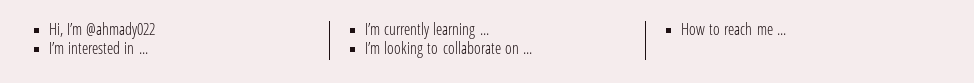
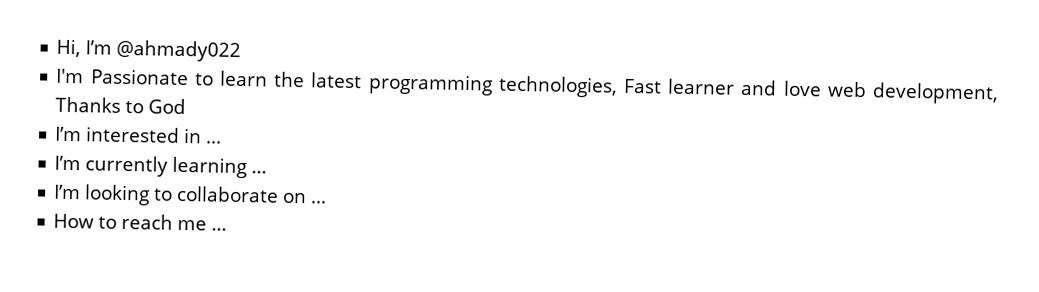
(156, 30) none -> [56,68,999,105] [55,96,187,115] // I'm Passionate to learn the latest programming technologies, Fast learner and love web development, Thanks to God

